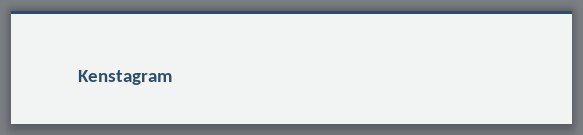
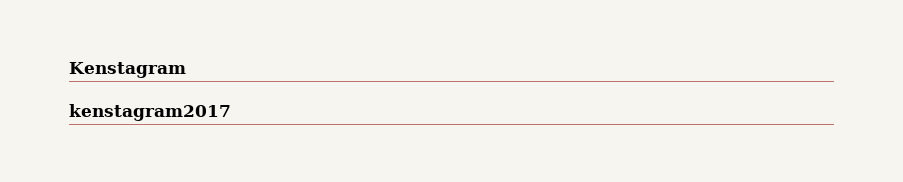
(172, 77) none -> [69,104,231,121] // kenstagram2017

